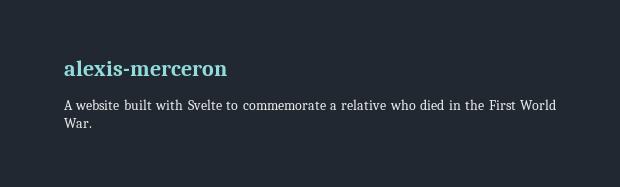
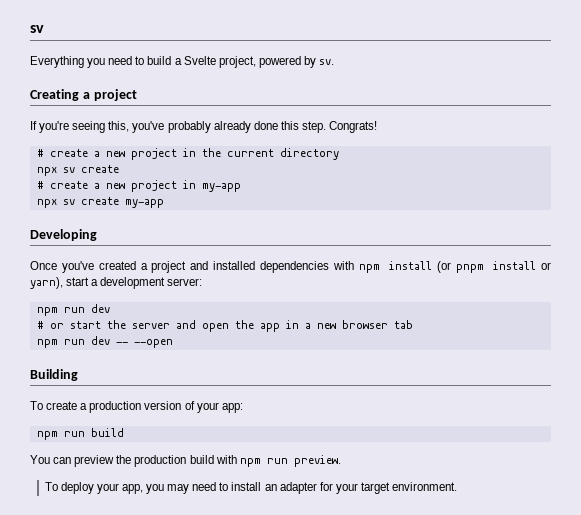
[64,60,227,76] [64,99,557,110] [64,118,92,128] alexis-merceron // A website built with Svelte to commemorate a relative who died in the First World War. -> [30,25,44,33] [30,56,335,68] [30,89,137,101] [30,121,378,133] [36,148,339,160] [36,165,119,176] [36,180,241,192] [36,197,164,208] [30,229,97,241] [30,261,551,273] [30,277,203,289] [36,304,110,316] [36,320,413,332] [36,336,173,348] [30,369,78,381] [30,401,243,413] [36,428,124,440] [30,455,341,467] [44,482,458,494] sv // Everything you need to build a Svelte project, powered by sv. // Creating a project // If you're seeing this, you've probably already done this step. Congrats! // # create a new project in the current directory // npx sv create // # create a new project in my-app // npx sv create my-app // Developing // Once you've created a project and installed dependencies with npm install (or pnpm install or yarn), start a development server: // npm run dev // # or start the server and open the app in a new browser tab // npm run dev -- --open // Building // To create a production version of your app: // npm run build // You can preview the production build with npm run preview. // To deploy your app, you may need to install an adapter for your target environment.

